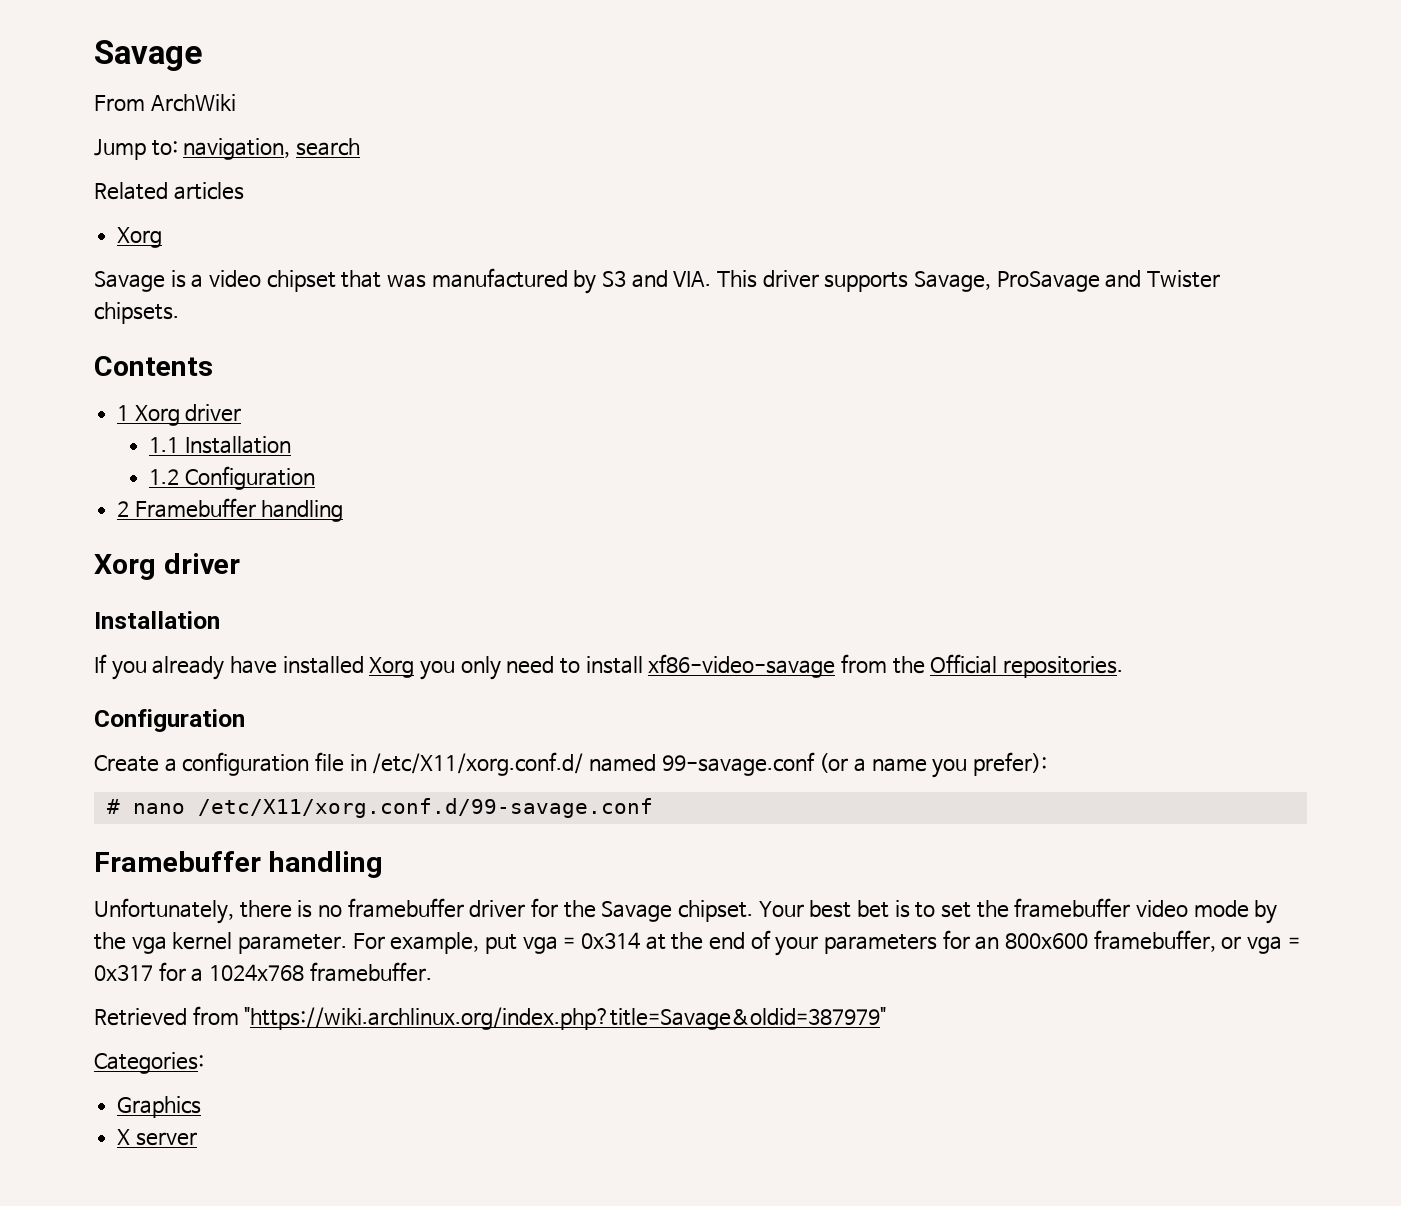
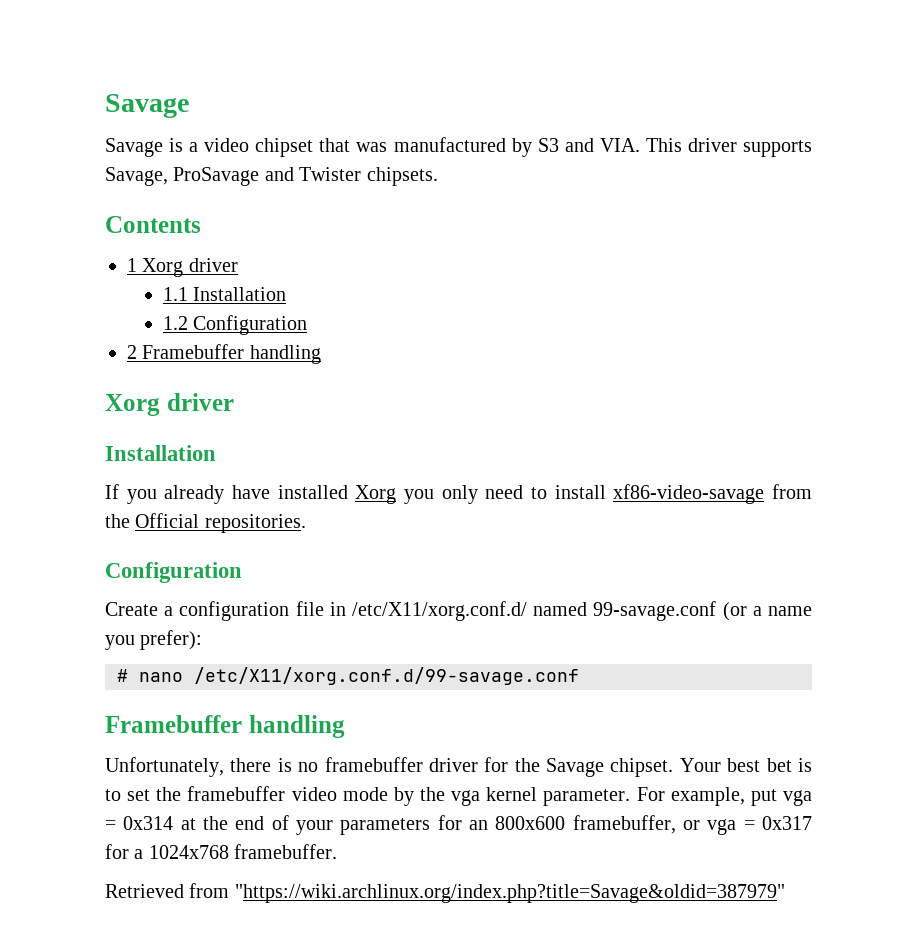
[94,40,202,71] [94,94,236,112] [94,138,360,160] [94,182,244,200] [117,227,163,248] Savage // From ArchWiki // Jump to: navigation, search // Related articles // Xorg -> [105,94,189,118] Savage
[94,1052,204,1074] [117,1096,202,1118] [117,1129,197,1146] // Categories: // Graphics // X server -> (785, 893) none

